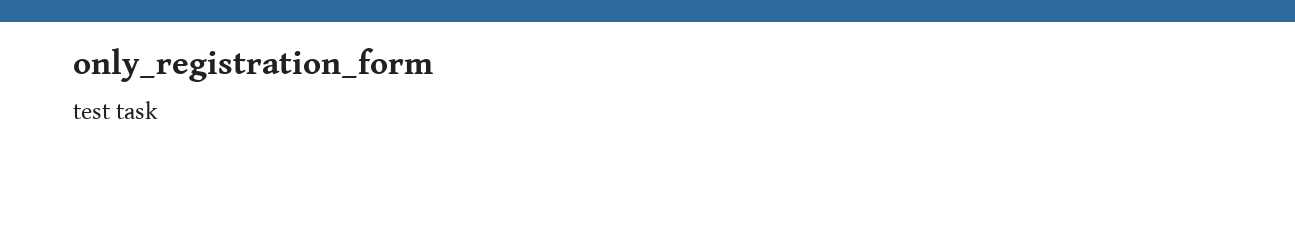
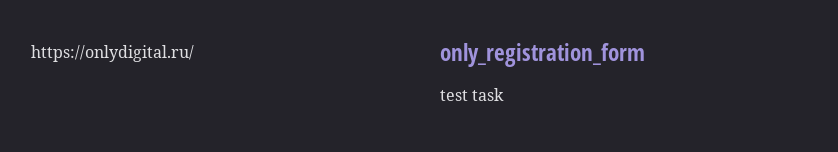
(73, 65) none -> [31,45,194,62] https://onlydigital.ru/ //

